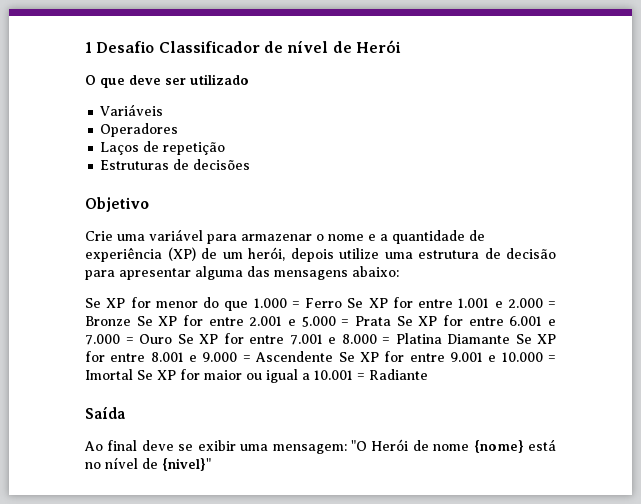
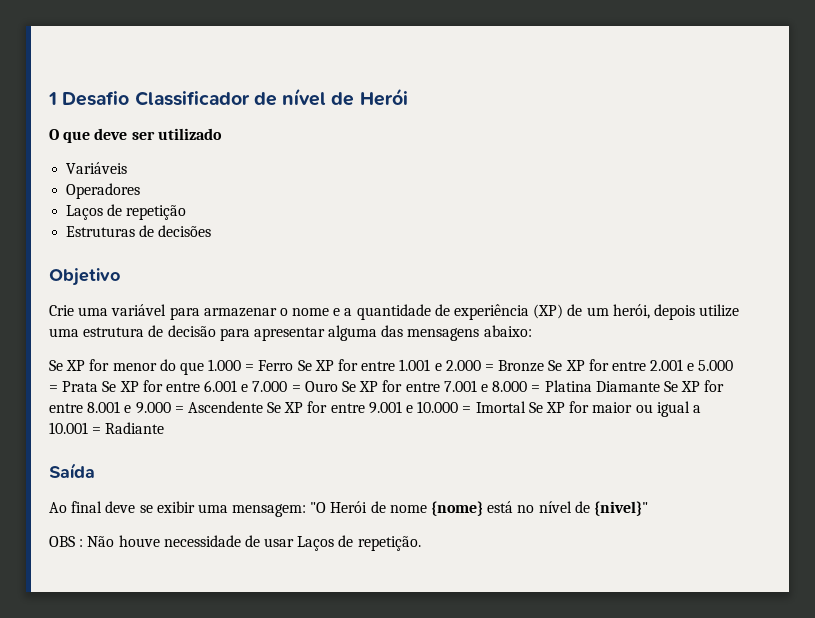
(211, 464) none -> [49,535,421,551] // OBS : Não houve necessidade de usar Laços de repetição.

